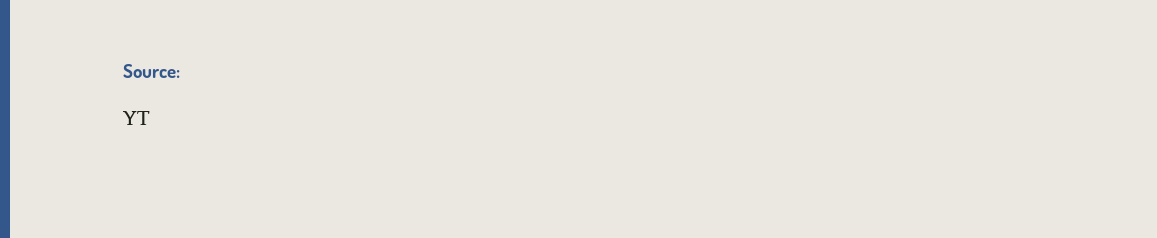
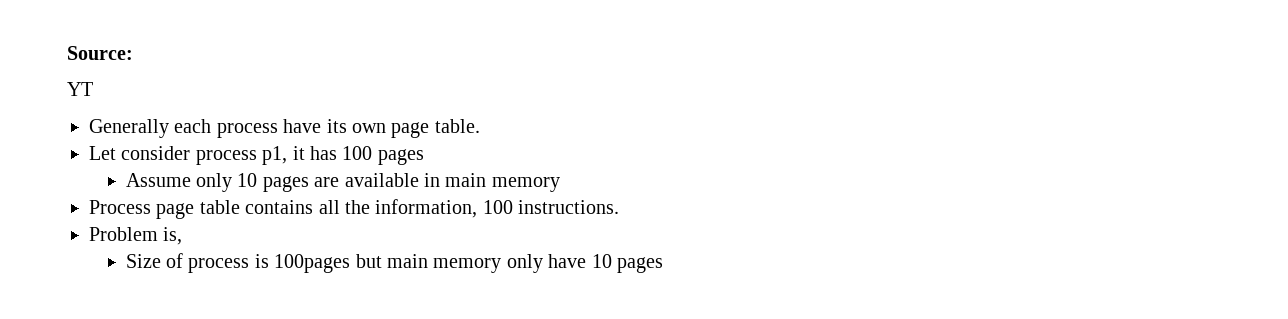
(150, 118) none -> [89,119,480,138] [89,146,424,165] [125,173,560,192] [89,199,620,219] [89,227,183,245] [125,253,663,273] // Generally each process have its own page table. // Let consider process p1, it has 100 pages // Assume only 10 pages are available in main memory // Process page table contains all the information, 100 instructions. // Problem is, // Size of process is 100pages but main memory only have 10 pages

